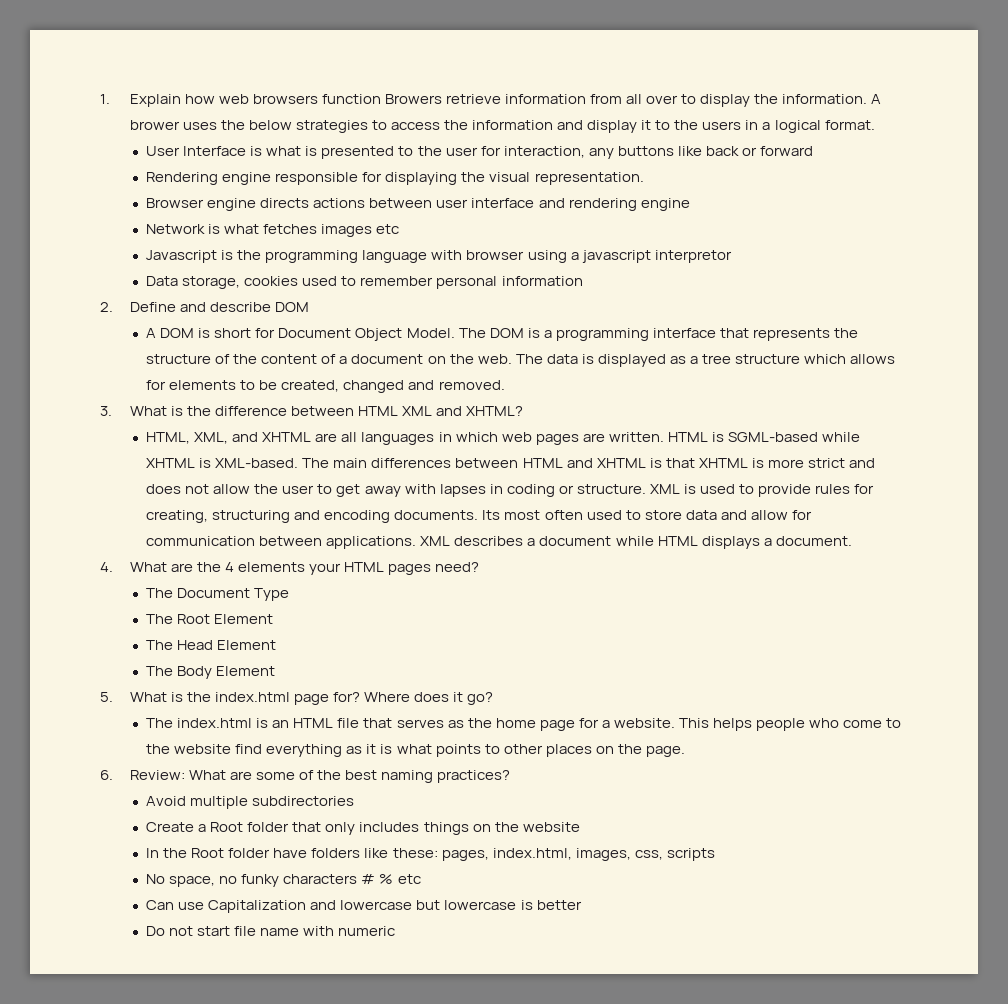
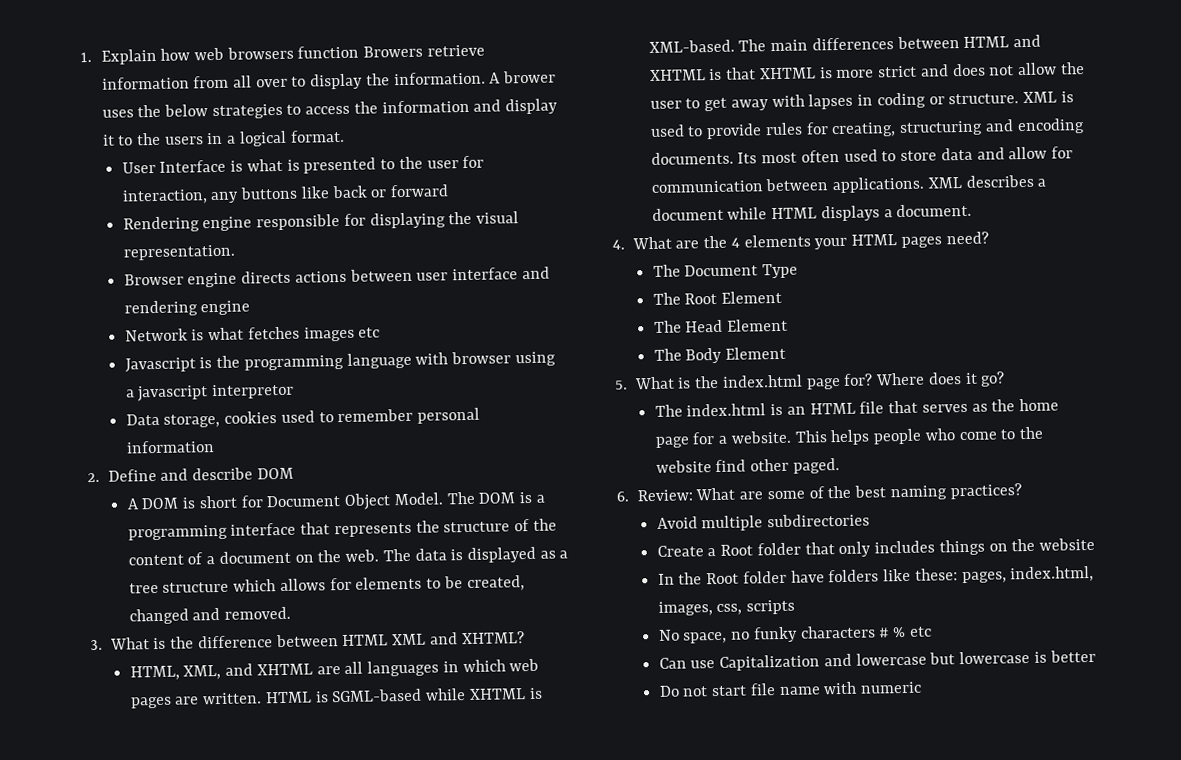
[266,744,685,757] everything as it is what points to other places on the page. -> [750,458,840,474] other paged.

